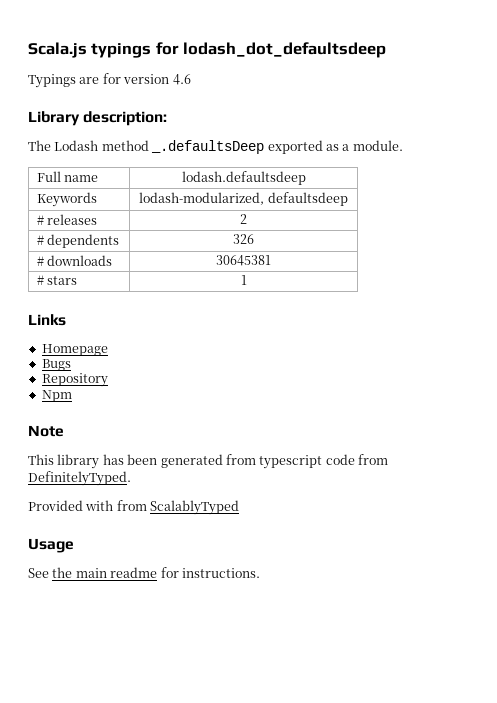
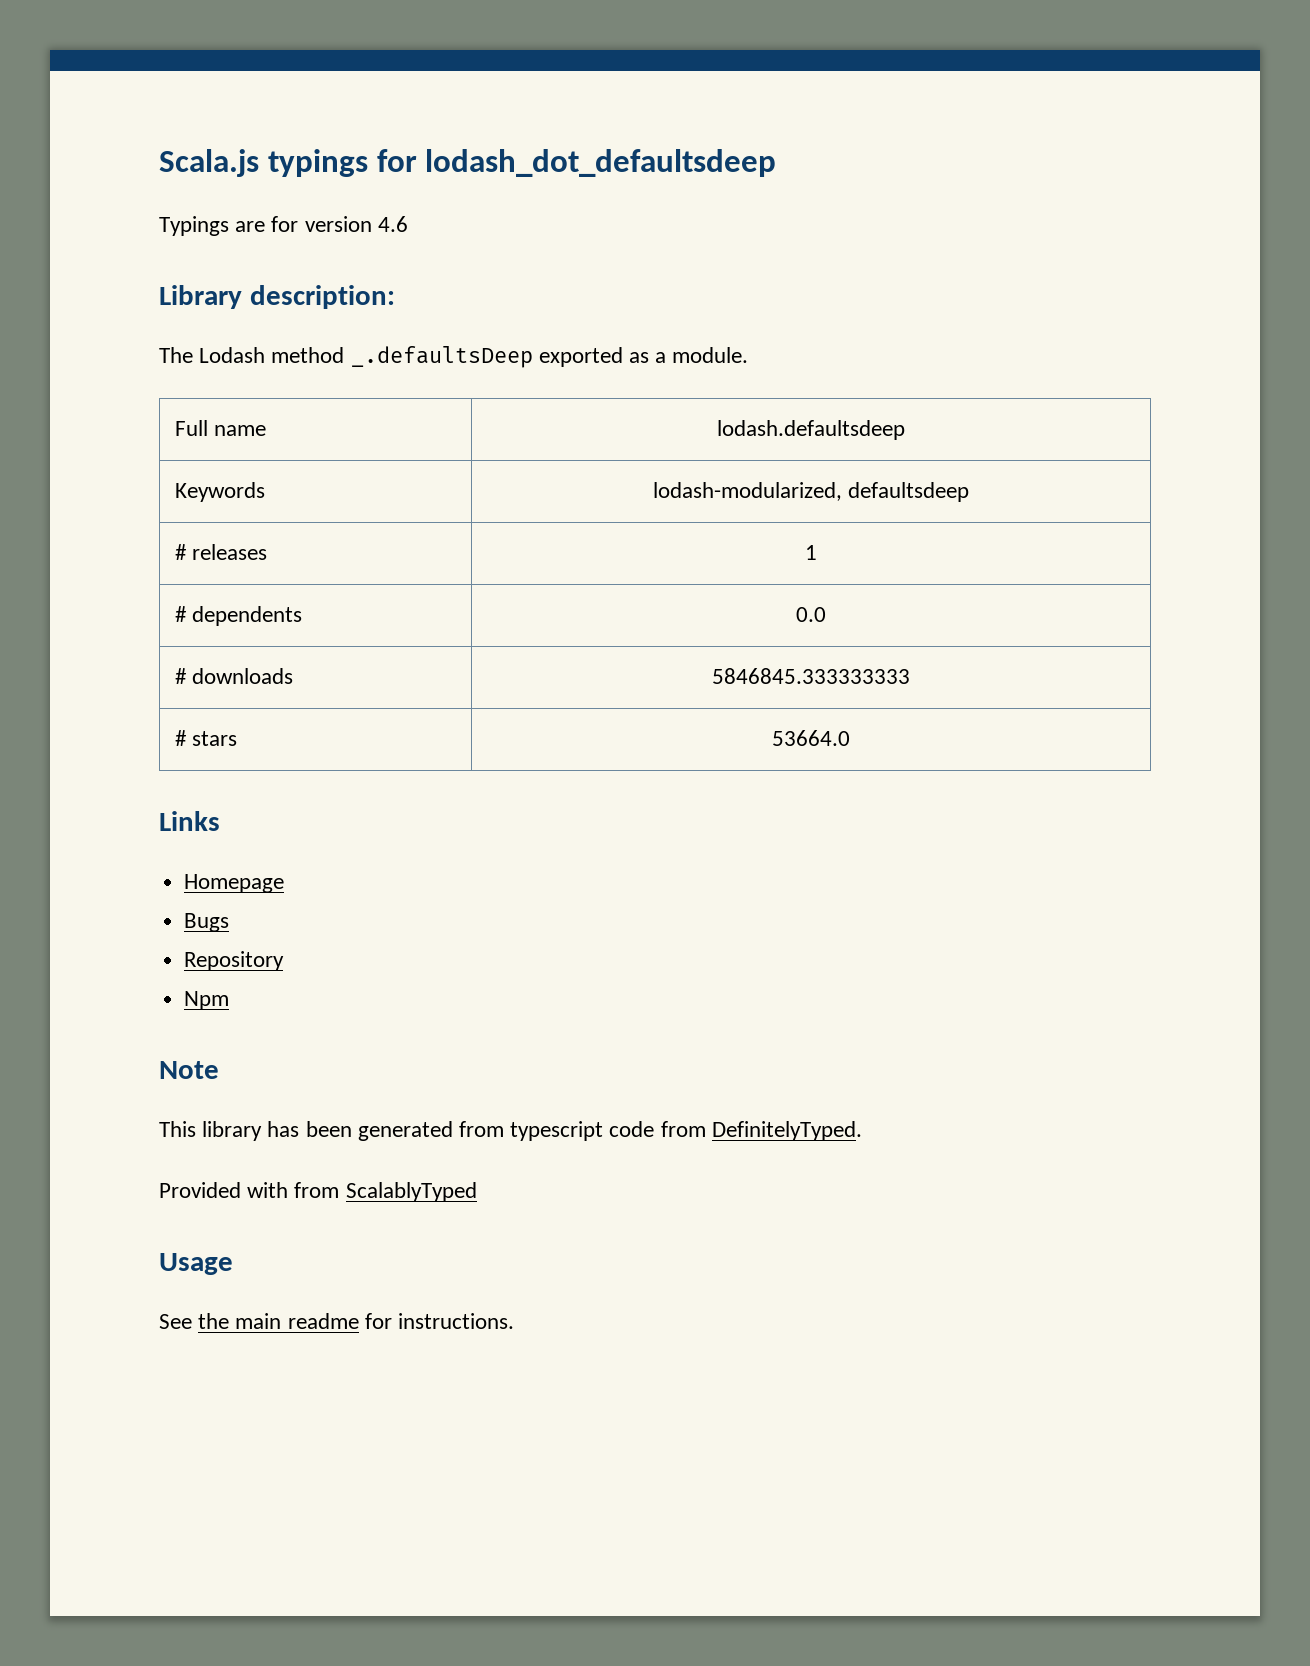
[240,214,247,224] 2 -> [805,545,817,560] 1
[233,234,254,244] 326 -> [796,607,826,622] 0.0
[216,255,271,266] 30645381 -> [712,668,910,684] 5846845.333333333
[240,275,247,285] 1 -> [772,730,850,746] 53664.0

